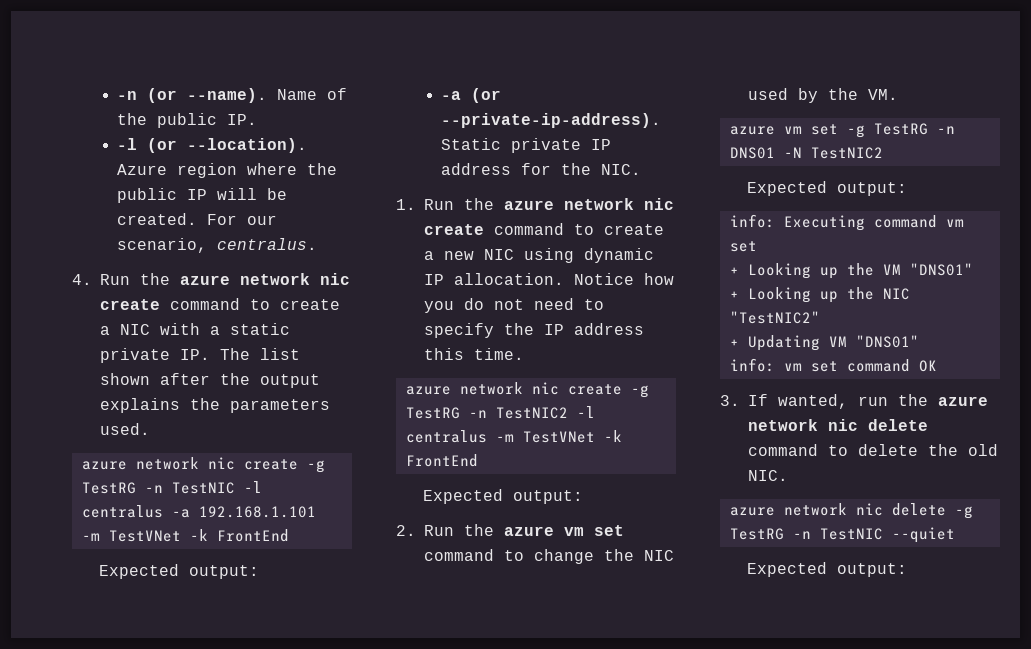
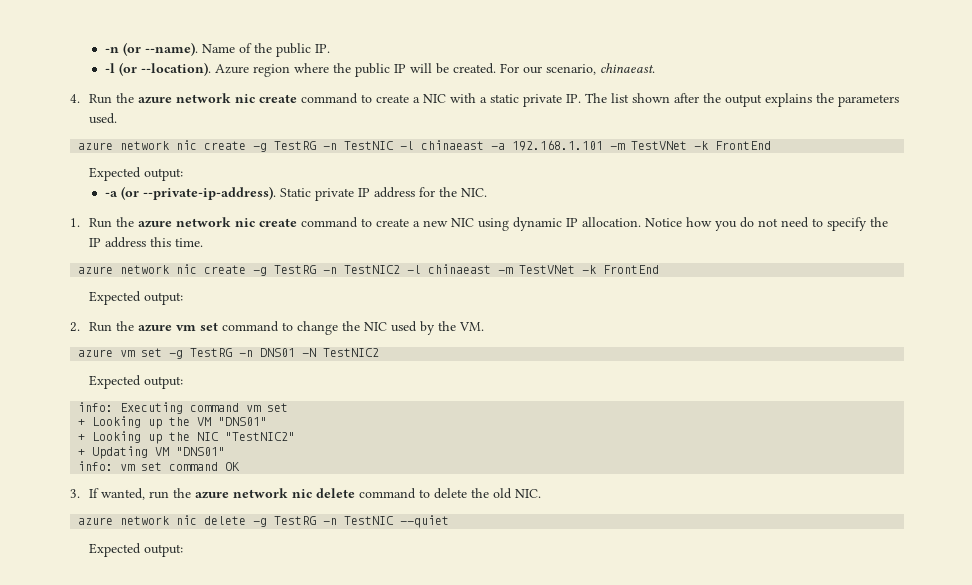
[216,238,317,250] centralus. -> [599,63,655,73] chinaeast.
[81,505,163,518] centralus -> [421,140,485,150] chinaeast
[405,430,487,443] centralus -> [428,264,492,274] chinaeast

